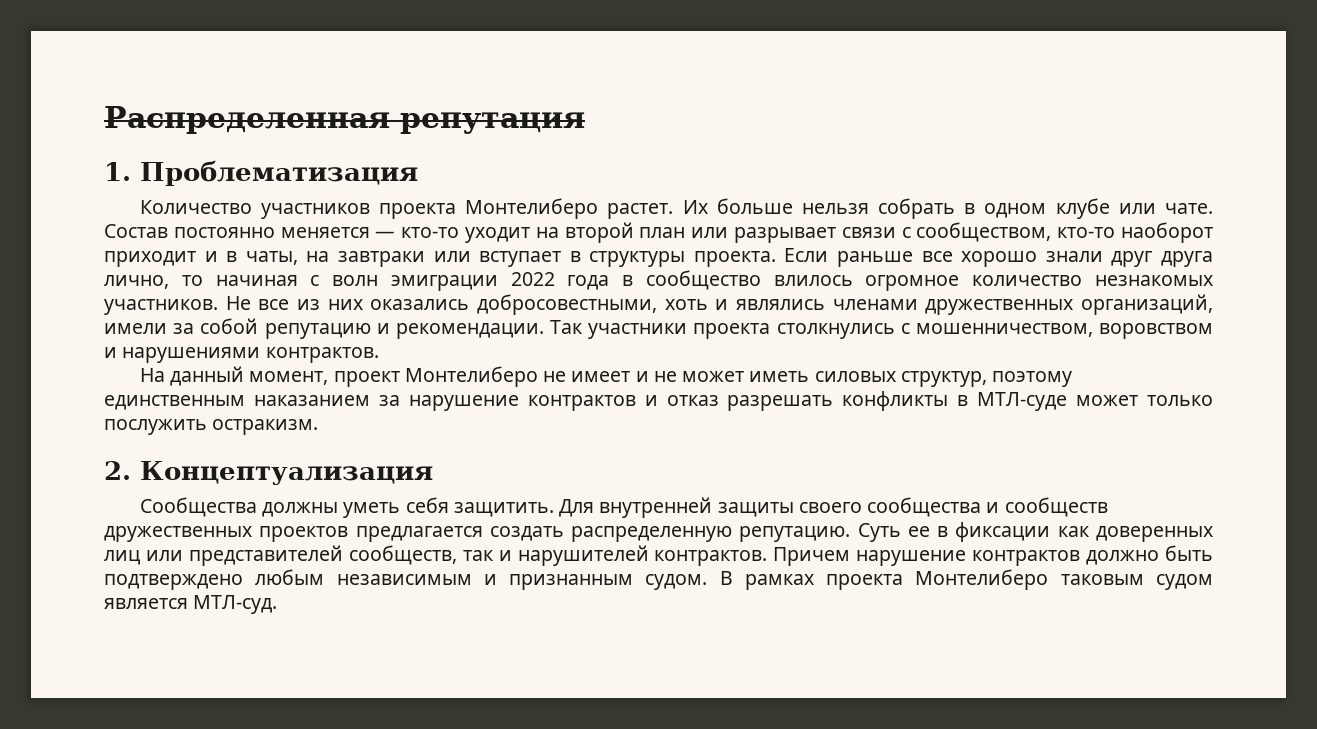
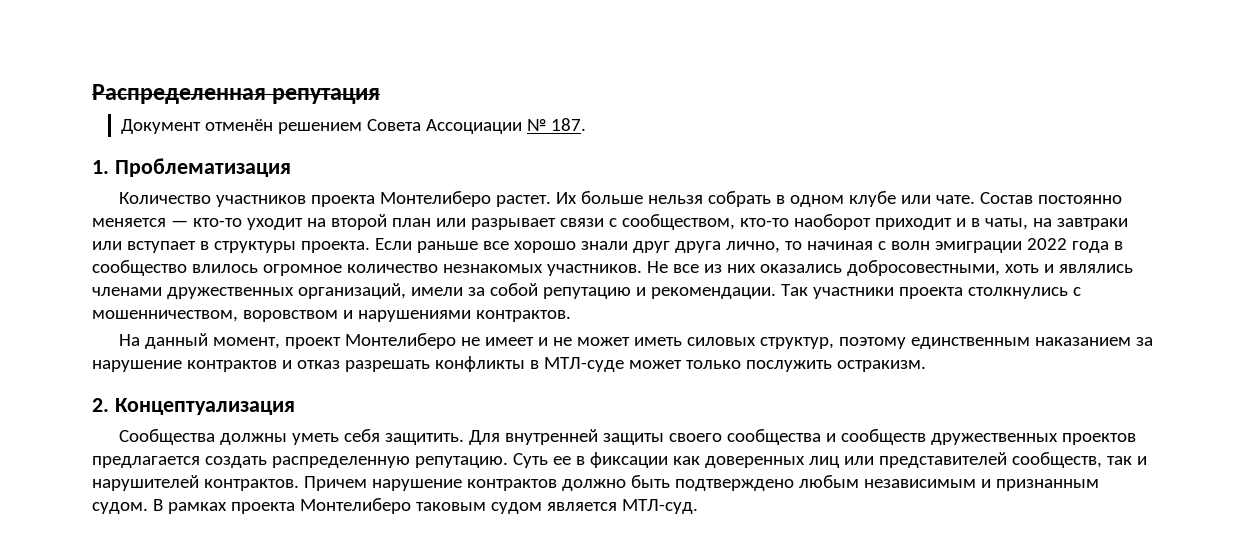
(585, 123) none -> [121,118,586,134] // Документ отменён решением Совета Ассоциации № 187.

